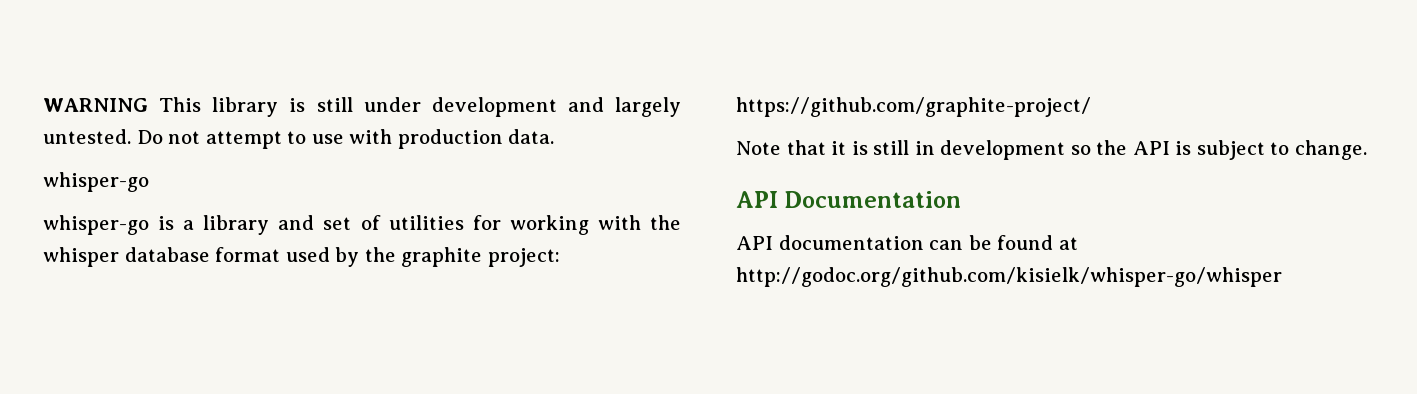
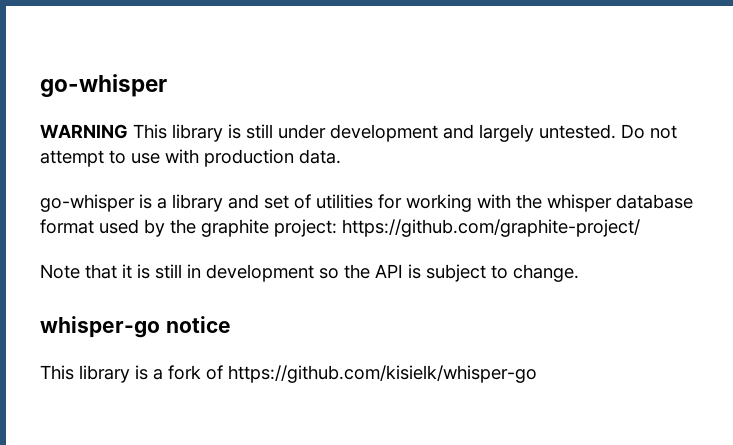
(43, 105) none -> [40,74,167,97] go-whisper //
[43,172,149,192] [43,215,149,235] whisper-go // whisper-go -> [40,194,135,212] go-whisper
[736,191,962,208] [736,235,1078,250] [736,267,1282,287] API Documentation // API documentation can be found at http://godoc.org/github.com/kisielk/whisper-go/whisper -> [40,316,231,338] [40,365,537,383] whisper-go notice // This library is a fork of https://github.com/kisielk/whisper-go

